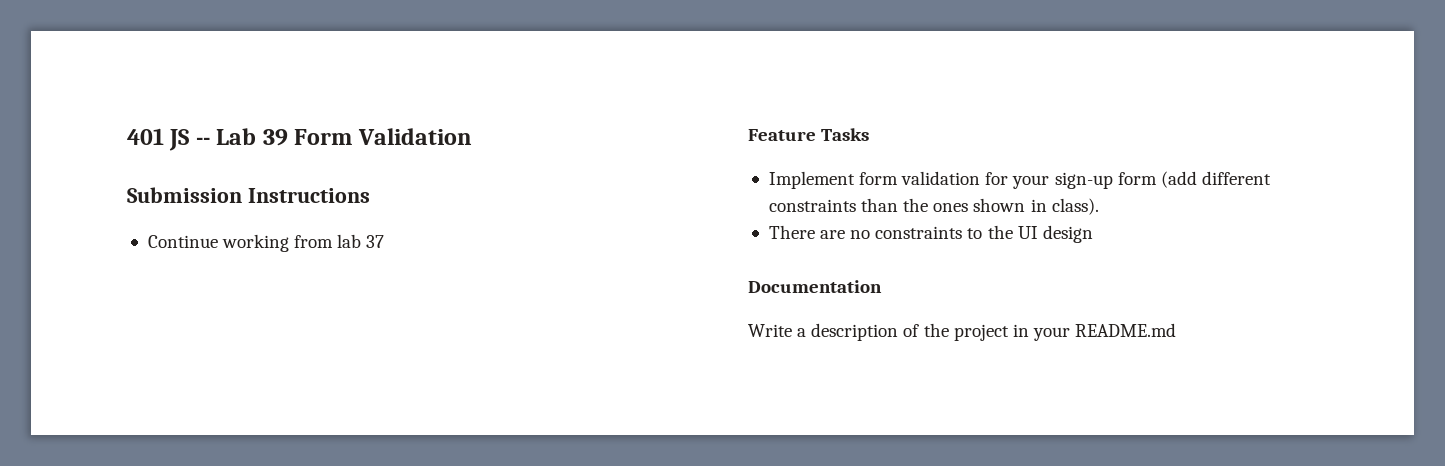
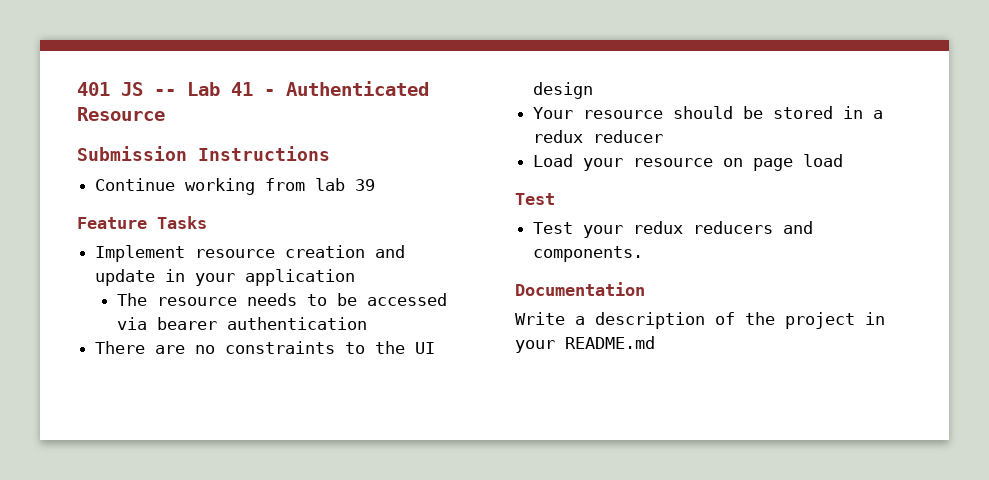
[262,128,472,146] 39 Form Validation -> [231,81,429,96] [77,107,165,121] 41 - Authenticated Resource
[366,235,385,248] 37 -> [355,179,376,191] 39
[859,171,1271,189] [768,198,1099,215] form validation for your sign-up form (add different constraints than the ones shown in class). -> [195,245,406,258] [95,269,356,286] [117,293,448,306] [117,317,368,330] resource creation and update in your application // The resource needs to be accessed via bearer authentication
(1093, 234) none -> [533,106,884,119] [533,130,664,143] [533,154,844,171] [515,193,555,205] [533,221,814,238] [533,246,644,262] // Your resource should be stored in a redux reducer // Load your resource on page load // Test // Test your redux reducers and components.

